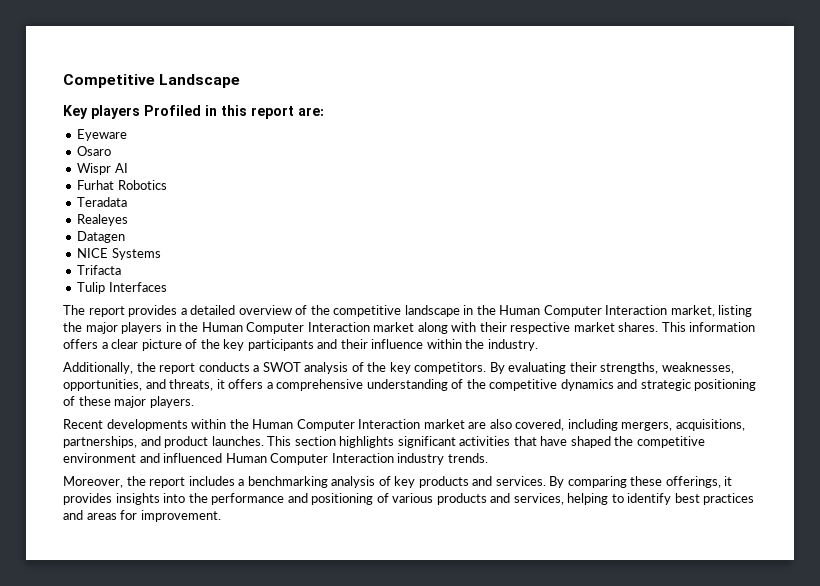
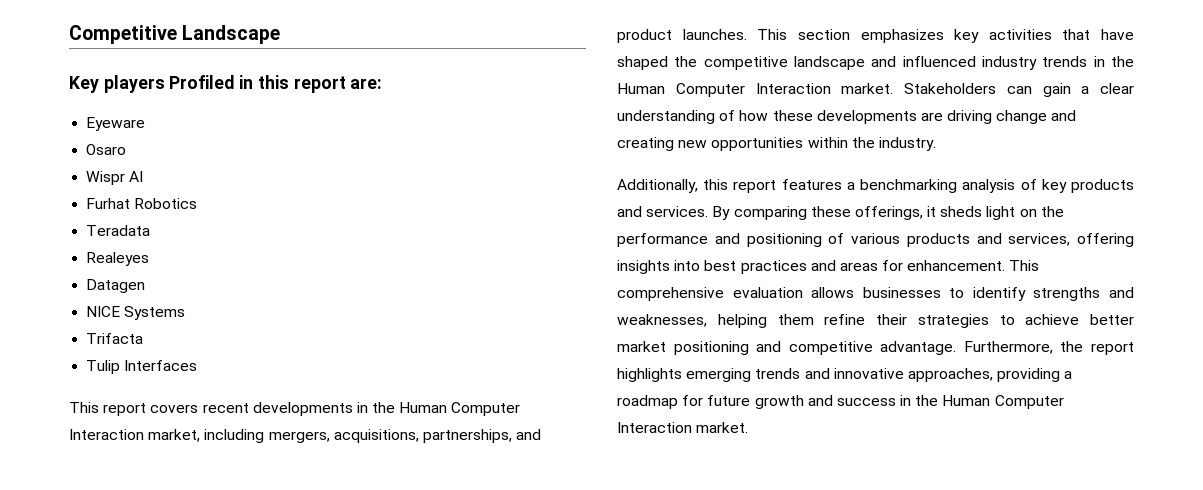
[63,305,460,317] The report provides a detailed overview of the competitive landscape -> [69,402,353,416] This report covers recent developments
[718,305,753,317] [63,322,756,334] [63,339,538,351] [63,362,734,374] [63,379,757,391] [63,396,194,408] [63,419,565,431] listing the major players in the Human Computer Interaction market along with their respective market shares. This information offers a clear picture of the key participants and their influence within the industry. // Additionally, the report conducts a SWOT analysis of the key competitors. By evaluating their strengths, weaknesses, opportunities, and threats, it offers a comprehensive understanding of the competitive dynamics and strategic positioning of these major players. // Recent developments within the Human Computer Interaction market are also covered, -> (201, 435) none
[339,436,456,448] highlights significant -> [860,29,980,43] emphasizes key
[63,453,136,463] environment -> [794,56,865,70] landscape
[225,453,488,465] [63,476,235,488] Human Computer Interaction industry trends. // Moreover, the report includes -> [982,56,1134,70] [617,83,1134,97] [617,110,1077,124] [617,137,936,151] [617,179,842,193] industry trends in the Human Computer Interaction market. Stakeholders can gain a clear understanding of how these developments are driving change and creating new opportunities within the industry. // Additionally, this report features
[63,493,186,505] provides insights into -> [940,206,1037,220] sheds light on
[567,493,672,505] helping to identify -> [1077,233,1134,247] [617,260,701,274] offering insights into
[140,510,221,522] improvement. -> [907,260,1040,271] [617,287,1134,301] [617,314,1134,328] [617,341,1134,355] [617,368,1073,382] [617,395,1064,409] [617,422,749,433] enhancement. This comprehensive evaluation allows businesses to identify strengths and weaknesses, helping them refine their strategies to achieve better market positioning and competitive advantage. Furthermore, the report highlights emerging trends and innovative approaches, providing a roadmap for future growth and success in the Human Computer Interaction market.

